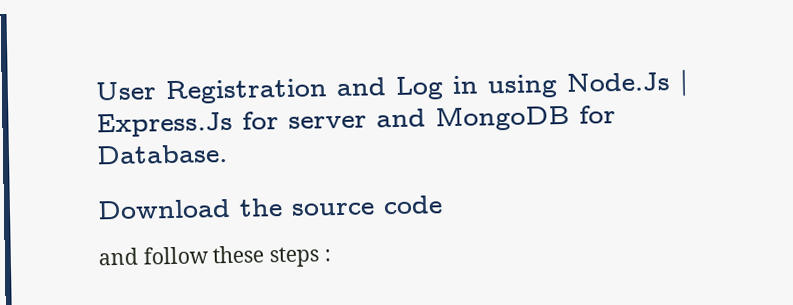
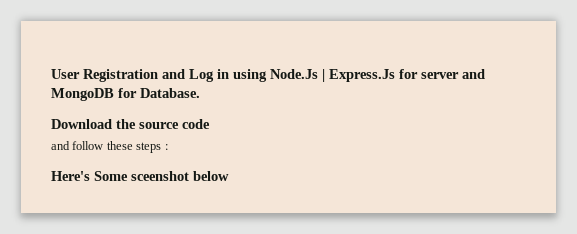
(331, 255) none -> [51,171,229,181] // Here's Some sceenshot below

